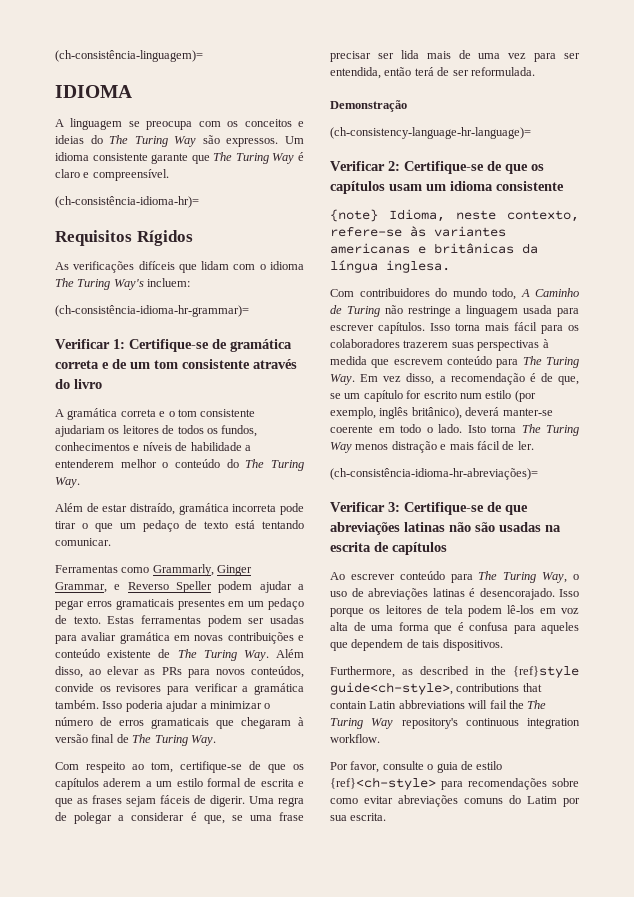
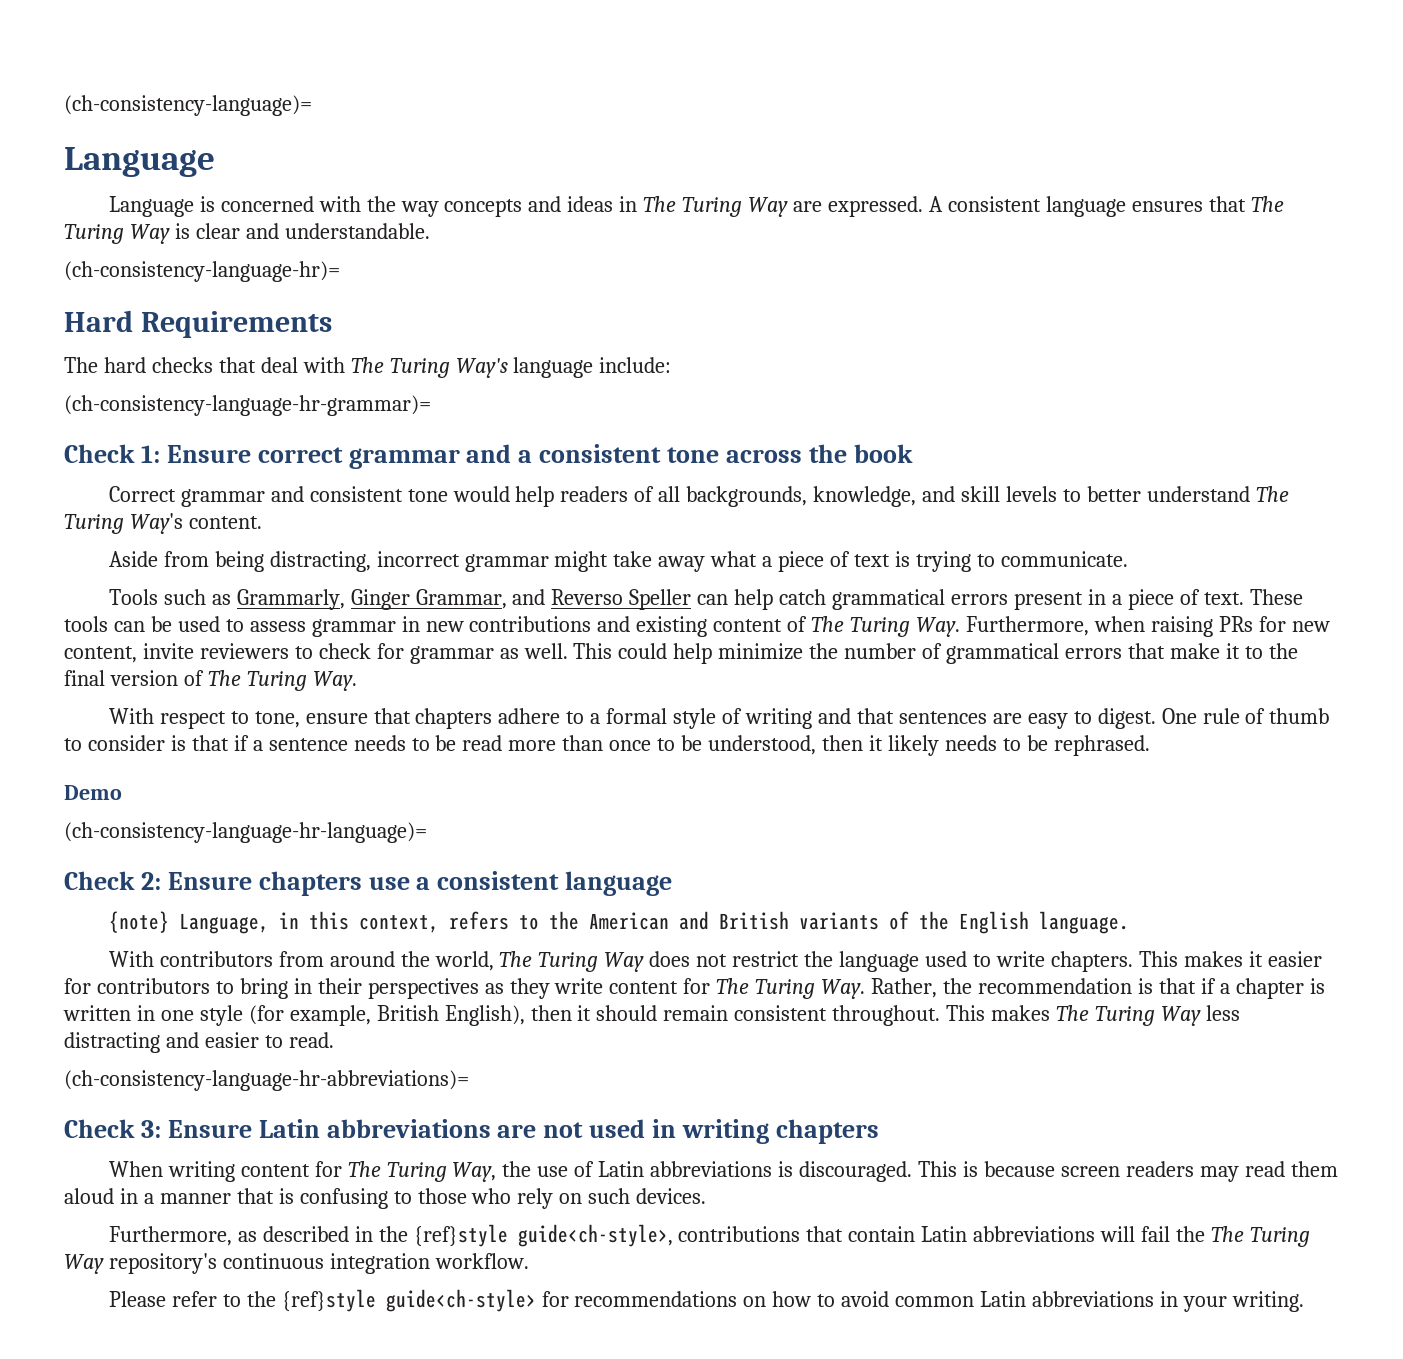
[55,50,203,62] [55,85,132,98] [55,118,304,130] [55,135,304,147] [55,152,305,164] [55,169,169,181] [55,196,199,208] [55,230,193,246] [55,261,304,273] [55,278,191,290] [55,305,249,317] [55,339,292,352] [55,359,297,369] [55,379,102,389] [55,408,256,420] [55,425,258,437] [55,442,251,451] [55,459,304,471] [55,477,80,488] [55,503,304,515] [55,520,304,532] [55,538,111,546] [55,564,253,576] [55,581,304,593] [55,598,304,610] [55,615,304,627] [55,632,304,644] [55,649,304,661] [55,666,304,678] [55,683,304,695] [55,700,271,712] [55,717,304,729] [55,734,216,746] [55,761,304,773] [55,778,304,790] [55,795,304,807] [55,812,304,824] [330,50,580,62] [330,67,535,79] [330,100,407,112] [330,127,531,139] [330,161,544,174] [330,181,564,194] [330,209,579,222] [330,226,506,237] [330,243,538,254] [330,260,450,273] [330,288,579,300] [330,305,579,317] [330,322,579,334] [330,339,549,351] [330,356,579,368] [330,373,579,385] [330,390,536,402] [330,407,553,419] [330,424,579,436] [330,441,534,453] [330,468,538,480] [330,502,528,515] [330,522,561,535] [330,542,447,555] [330,571,579,583] [330,588,579,600] [330,605,579,617] [330,622,579,634] [330,639,503,651] (ch-consistência-linguagem)= // IDIOMA // A linguagem se preocupa com os conceitos e ideias do The Turing Way são expressos. Um idioma consistente garante que The Turing Way é claro e compreensível. // (ch-consistência-idioma-hr)= // Requisitos Rígidos // As verificações difíceis que lidam com o idioma The Turing Way's incluem: // (ch-consistência-idioma-hr-grammar)= // Verificar 1: Certifique-se de gramática correta e de um tom consistente através do livro // A gramática correta e o tom consistente ajudariam os leitores de todos os fundos, conhecimentos e níveis de habilidade a entenderem melhor o conteúdo do The Turing Way. // Além de estar distraído, gramática incorreta pode tirar o que um pedaço de texto está tentando comunicar. // Ferramentas como Grammarly, Ginger Grammar, e Reverso Speller podem ajudar a pegar erros gramaticais presentes em um pedaço de texto. Estas ferramentas podem ser usadas para avaliar gramática em novas contribuições e conteúdo existente de The Turing Way. Além disso, ao elevar as PRs para novos conteúdos, convide os revisores para verificar a gramática também. Isso poderia ajudar a minimizar o número de erros gramaticais que chegaram à versão final de The Turing Way. // Com respeito ao tom, certifique-se de que os capítulos aderem a um estilo formal de escrita e que as frases sejam fáceis de digerir. Uma regra de polegar a considerar é que, se uma frase precisar ser lida mais de uma vez para ser entendida, então terá de ser reformulada. // Demonstração // (ch-consistency-language-hr-language)= // Verificar 2: Certifique-se de que os capítulos usam um idioma consistente // {note} Idioma, neste contexto, refere-se às variantes americanas e britânicas da língua inglesa. // Com contribuidores do mundo todo, A Caminho de Turing não restringe a linguagem usada para escrever capítulos. Isso torna mais fácil para os colaboradores trazerem suas perspectivas à medida que escrevem conteúdo para The Turing Way. Em vez disso, a recomendação é de que, se um capítulo for escrito num estilo (por exemplo, inglês britânico), deverá manter-se coerente em todo o lado. Isto torna The Turing Way menos distração e mais fácil de ler. // (ch-consistência-idioma-hr-abreviações)= // Verificar 3: Certifique-se de que abreviações latinas não são usadas na escrita de capítulos // Ao escrever conteúdo para The Turing Way, o uso de abreviações latinas é desencorajado. Isso porque os leitores de tela podem lê-los em voz alta de uma forma que é confusa para aqueles que dependem de tais dispositivos. -> [64,95,312,116] [64,147,215,177] [108,196,1284,217] [64,223,430,244] [64,261,340,282] [64,310,332,338] [64,357,672,378] [64,395,431,416] [64,444,913,469] [108,486,1289,507] [64,513,262,534] [108,551,1128,572] [108,589,1303,610] [64,616,1330,637] [64,643,1298,664] [64,670,357,691] [108,708,1330,729] [64,735,1150,756] [64,785,122,800] [64,822,427,843] [64,871,673,896] [108,911,1129,934] [108,951,1322,972] [64,978,1325,999] [63,1005,1240,1026] [64,1032,334,1053] [64,1070,469,1091] [64,1119,879,1144] [108,1161,1338,1182] [64,1188,707,1209] (ch-consistency-language)= // Language // Language is concerned with the way concepts and ideas in The Turing Way are expressed. A consistent language ensures that The Turing Way is clear and understandable. // (ch-consistency-language-hr)= // Hard Requirements // The hard checks that deal with The Turing Way's language include: // (ch-consistency-language-hr-grammar)= // Check 1: Ensure correct grammar and a consistent tone across the book // Correct grammar and consistent tone would help readers of all backgrounds, knowledge, and skill levels to better understand The Turing Way's content. // Aside from being distracting, incorrect grammar might take away what a piece of text is trying to communicate. // Tools such as Grammarly, Ginger Grammar, and Reverso Speller can help catch grammatical errors present in a piece of text. These tools can be used to assess grammar in new contributions and existing content of The Turing Way. Furthermore, when raising PRs for new content, invite reviewers to check for grammar as well. This could help minimize the number of grammatical errors that make it to the final version of The Turing Way. // With respect to tone, ensure that chapters adhere to a formal style of writing and that sentences are easy to digest. One rule of thumb to consider is that if a sentence needs to be read more than once to be understood, then it likely needs to be rephrased. // Demo // (ch-consistency-language-hr-language)= // Check 2: Ensure chapters use a consistent language // {note} Language, in this context, refers to the American and British variants of the English language. // With contributors from around the world, The Turing Way does not restrict the language used to write chapters. This makes it easier for contributors to bring in their perspectives as they write content for The Turing Way. Rather, the recommendation is that if a chapter is written in one style (for example, British English), then it should remain consistent throughout. This makes The Turing Way less distracting and easier to read. // (ch-consistency-language-hr-abbreviations)= // Check 3: Ensure Latin abbreviations are not used in writing chapters // When writing content for The Turing Way, the use of Latin abbreviations is discouraged. This is because screen readers may read them aloud in a manner that is confusing to those who rely on such devices.
[330,761,503,773] [330,777,579,790] [330,795,580,807] [330,813,387,821] Por favor, consulte o guia de estilo {ref}<ch-style> para recomendações sobre como evitar abreviações comuns do Latim por sua escrita. -> [108,1289,1304,1312] Please refer to the {ref}style guide<ch-style> for recommendations on how to avoid common Latin abbreviations in your writing.

